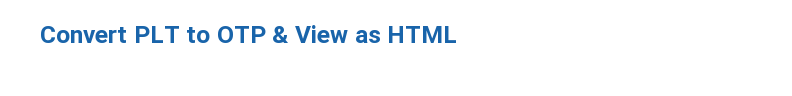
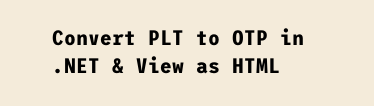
(266, 34) none -> [280,28,304,45] [52,58,100,74] in .NET

